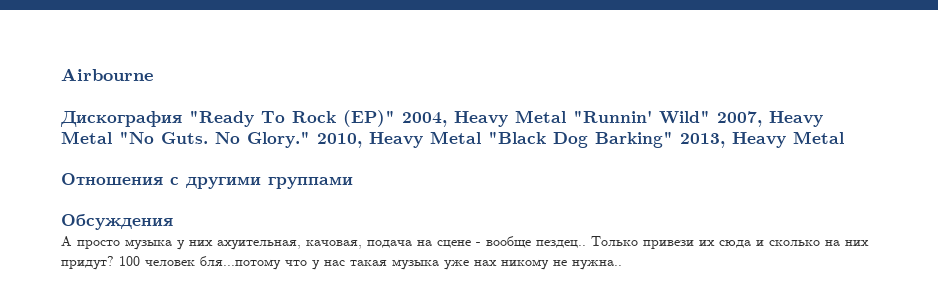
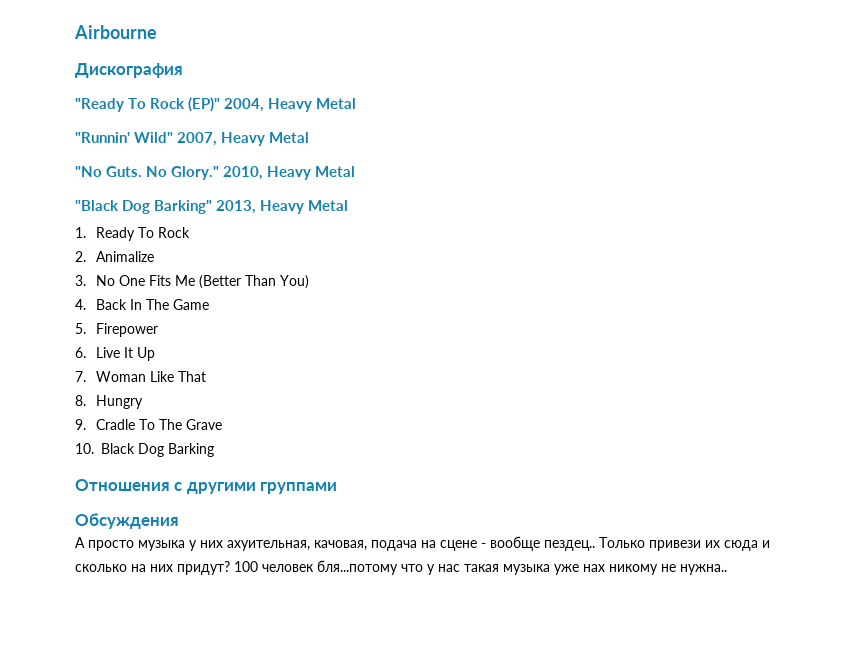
(182, 119) none -> (183, 70) //
(566, 116) none -> (357, 103) //
(112, 137) none -> (310, 137) //
(481, 137) none -> (356, 171) //
(844, 137) none -> [75,227,191,241] [75,251,155,262] [75,275,310,289] [75,299,210,310] [75,323,159,337] [75,347,156,361] [75,371,207,382] [75,395,144,409] [75,419,223,430] [75,443,214,457] // 1. Ready To Rock // 2. Animalize // 3. No One Fits Me (Better Than You) // 4. Back In The Game // 5. Firepower // 6. Live It Up // 7. Woman Like That // 8. Hungry // 9. Cradle To The Grave // 10. Black Dog Barking

